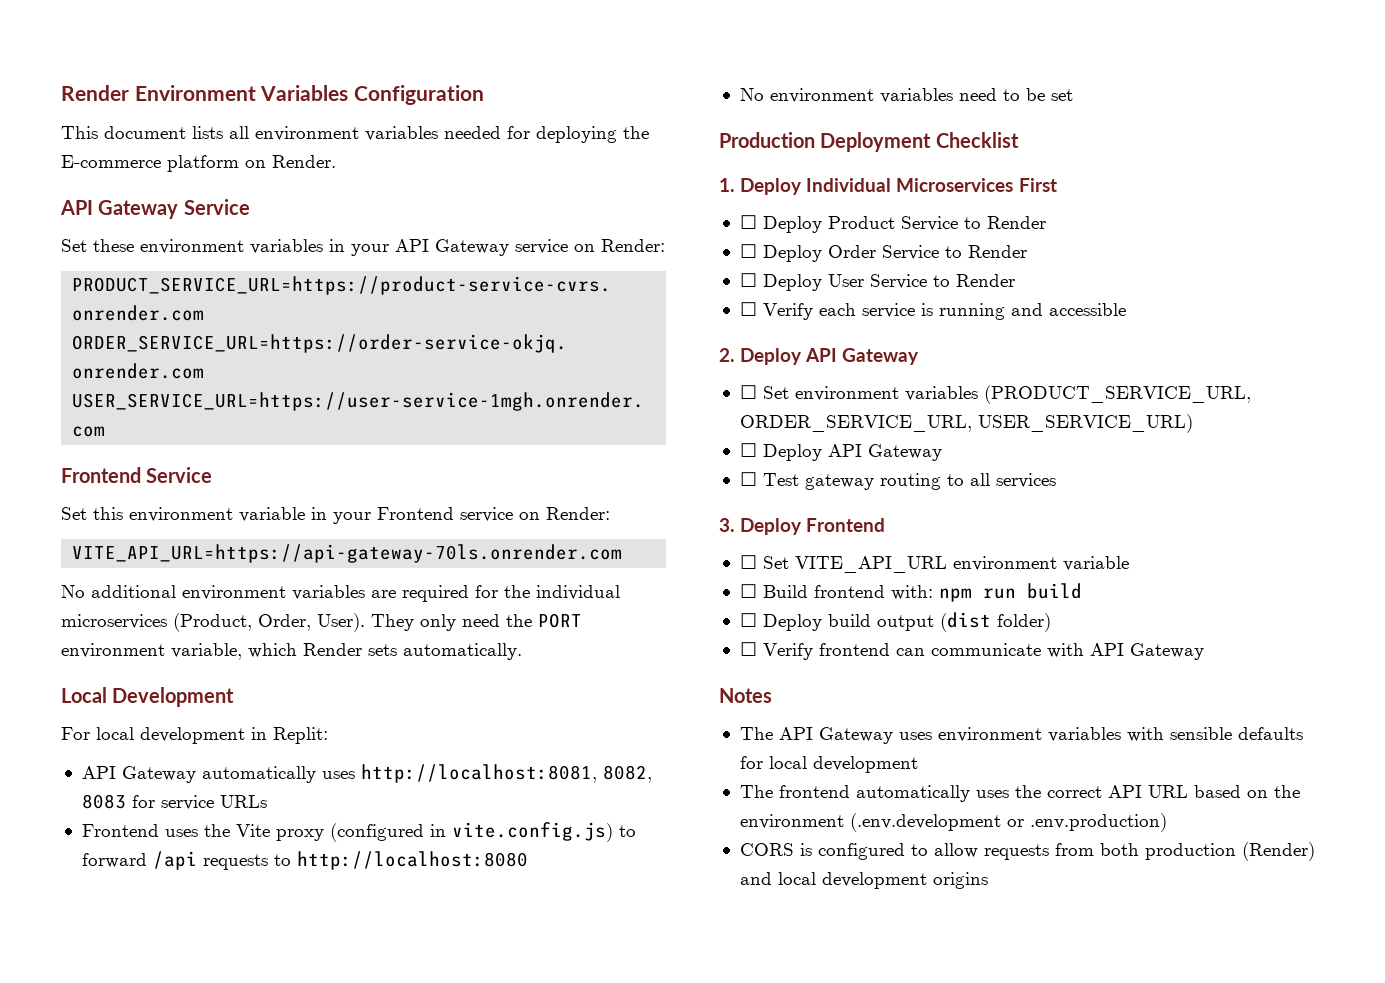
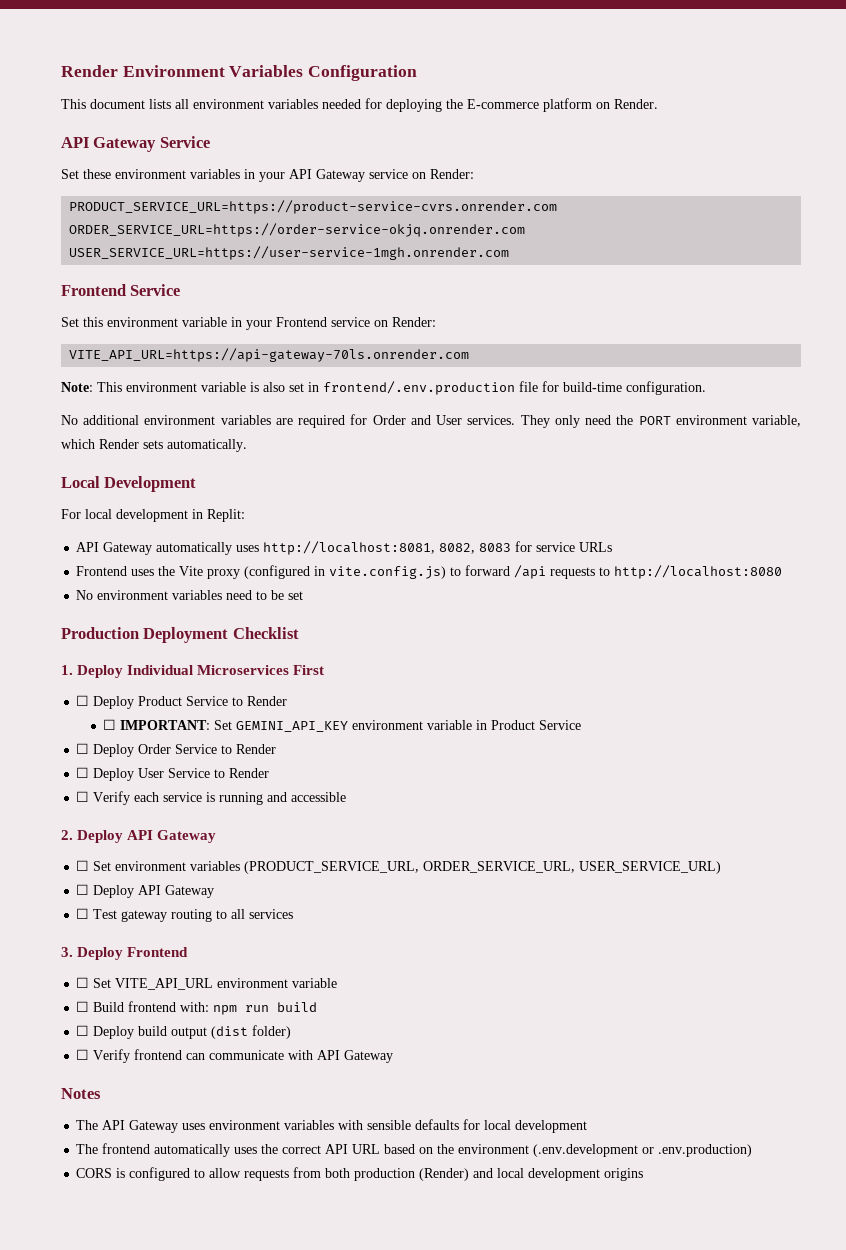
(623, 553) none -> [61,381,706,395] // Note: This environment variable is also set in frontend/.env.production file for build-time configuration.
[504,585,620,600] [61,613,365,632] the individual microservices (Product, Order, User). -> [372,415,516,425] Order and User services.
(1046, 222) none -> [103,719,582,732] // ☐ IMPORTANT: Set GEMINI_API_KEY environment variable in Product Service

